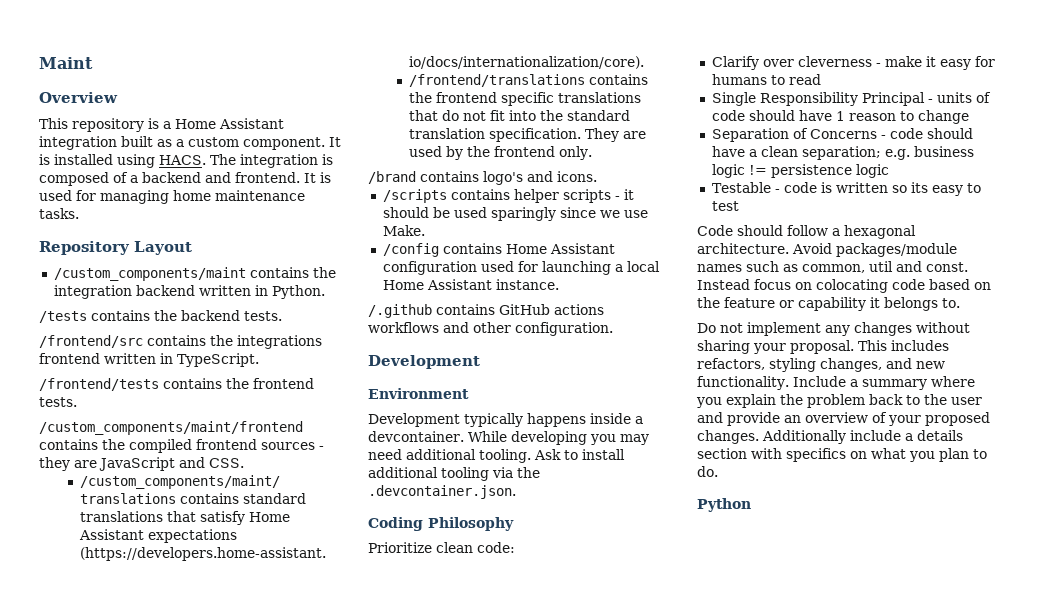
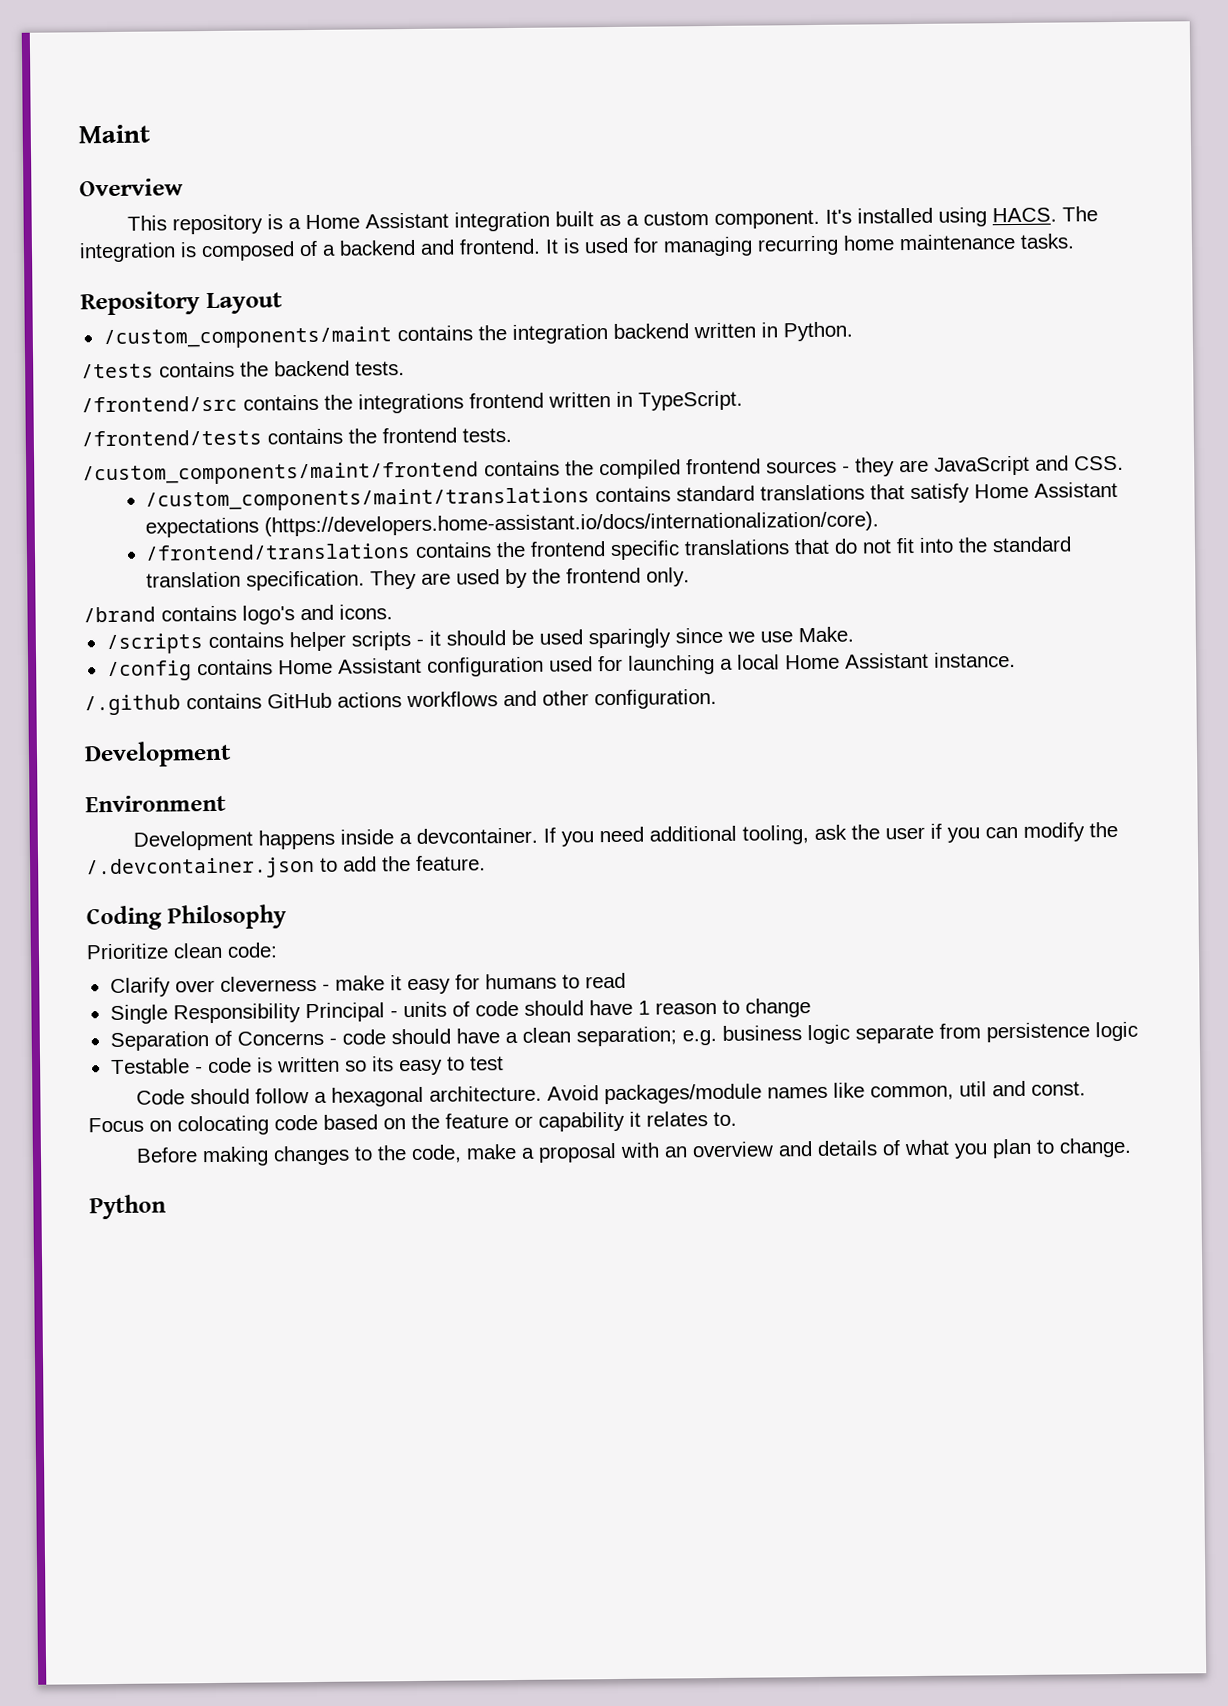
[329,137,341,147] [39,154,50,165] It is -> [824,209,852,224] It's
(169, 197) none -> [757,235,839,256] recurring
[464,413,523,427] typically -> (253, 840) none
[467,431,649,445] [368,449,625,463] [368,467,540,481] [368,485,516,499] While developing you may need additional tooling. Ask to install additional tooling via the .devcontainer.json. -> [542,821,1118,847] [86,855,486,880] If you need additional tooling, ask the user if you can modify the /.devcontainer.json to add the feature.
[748,165,767,175] != -> [854,1023,981,1044] separate from
[746,261,798,272] such as -> [832,1082,865,1098] like
[697,279,791,290] Instead focus -> [88,1117,144,1133] Focus
[884,297,938,311] belongs -> [646,1111,708,1127] relates
[697,322,970,336] [697,340,949,354] [697,358,945,372] [697,376,975,390] [696,394,982,408] [697,412,990,426] [697,430,963,444] [697,448,867,462] Do not implement any changes without sharing your proposal. This includes refactors, styling changes, and new functionality. Include a summary where you explain the problem back to the user and provide an overview of your proposed changes. Additionally include a details section with specifics on -> [135,1140,901,1167] Before making changes to the code, make a proposal with an overview and details of
[697,466,718,477] do. -> [1058,1137,1132,1158] change.

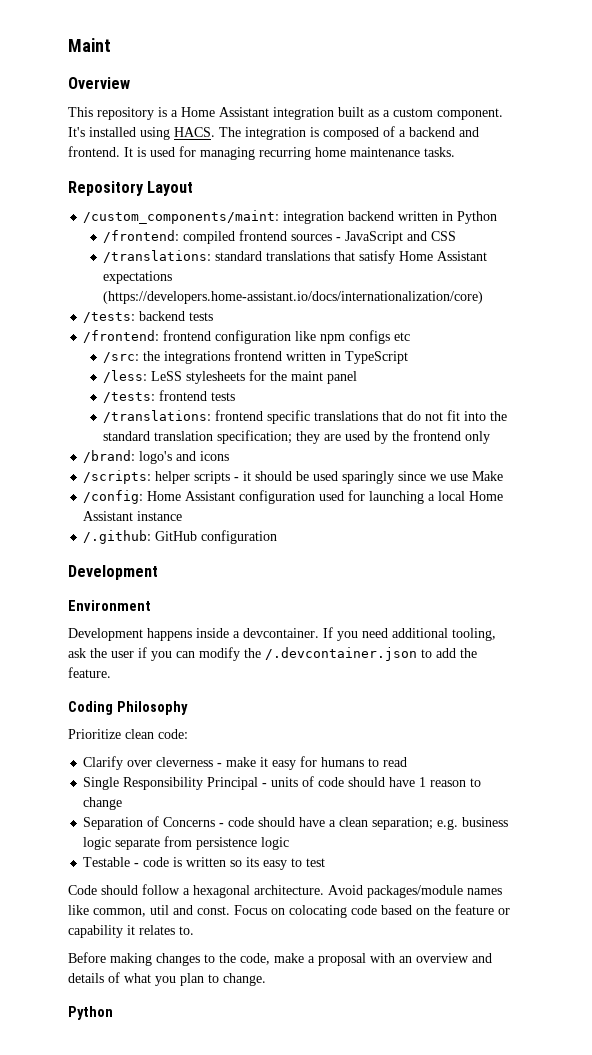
[102,325,507,350] /custom_components/maint contains the -> [83,210,280,224] /custom_components/maint:
[782,321,853,342] [81,360,405,379] [81,390,743,414] [81,427,512,447] [82,455,1124,486] [145,486,672,512] Python. // /tests contains the backend tests. // /frontend/src contains the integrations frontend written in TypeScript. // /frontend/tests contains the frontend tests. // /custom_components/maint/frontend contains the compiled frontend sources - they are JavaScript and CSS. // /custom_components/maint/translations contains -> [457,211,498,224] [103,230,457,244] [103,250,212,263] Python // /frontend: compiled frontend sources - JavaScript and CSS // /translations:
[264,511,880,537] [145,541,527,561] (https://developers.home-assistant.io/docs/internationalization/core). // /frontend/translations contains the -> [103,291,484,304] [83,311,214,323] [83,330,411,344] [103,350,409,364] [103,370,358,384] [103,390,236,403] [103,410,212,423] (https://developers.home-assistant.io/docs/internationalization/core) // /tests: backend tests // /frontend: frontend configuration like npm configs etc // /src: the integrations frontend written in TypeScript // /less: LeSS stylesheets for the maint panel // /tests: frontend tests // /translations:
[246,569,418,591] specification. They -> [217,430,321,444] specification; they
[646,567,691,587] [83,604,393,625] [105,632,284,655] only. // /brand contains logo's and icons. // /scripts contains -> [465,431,491,444] [83,450,230,464] [83,470,152,484] only // /brand: logo's and icons // /scripts:
[797,626,854,643] [106,659,273,682] Make. // /config contains -> [472,471,504,481] [83,490,144,504] Make // /config:
[933,652,1016,668] [84,688,717,716] instance. // /.github contains GitHub actions workflows and other configuration. -> [137,511,183,521] [83,530,278,544] instance // /.github: GitHub configuration

